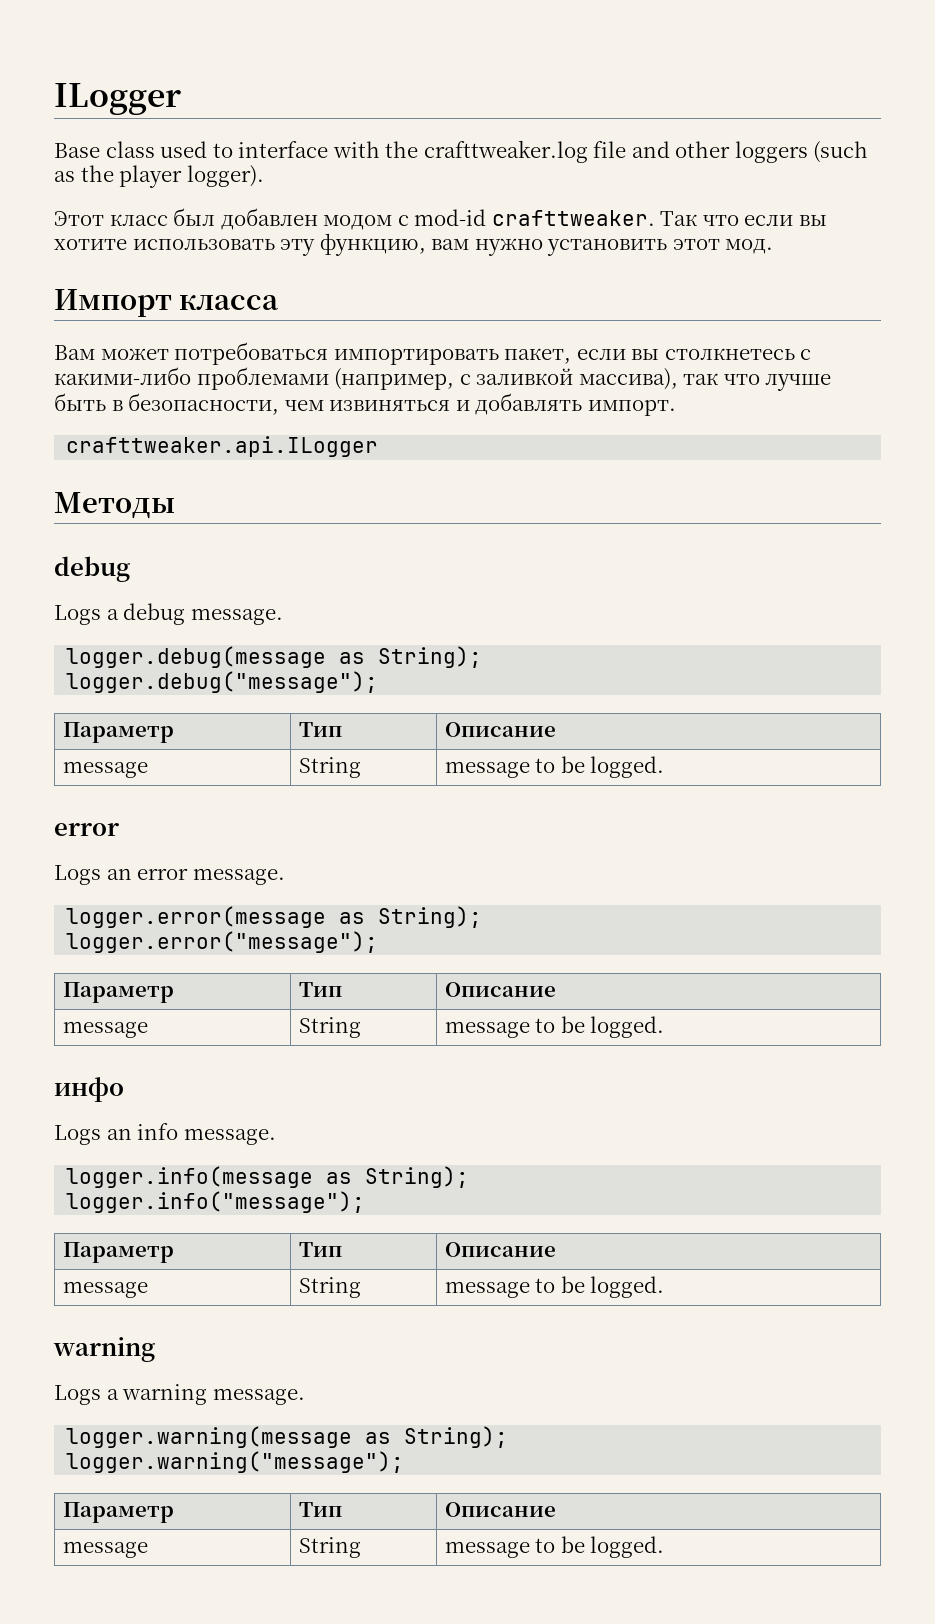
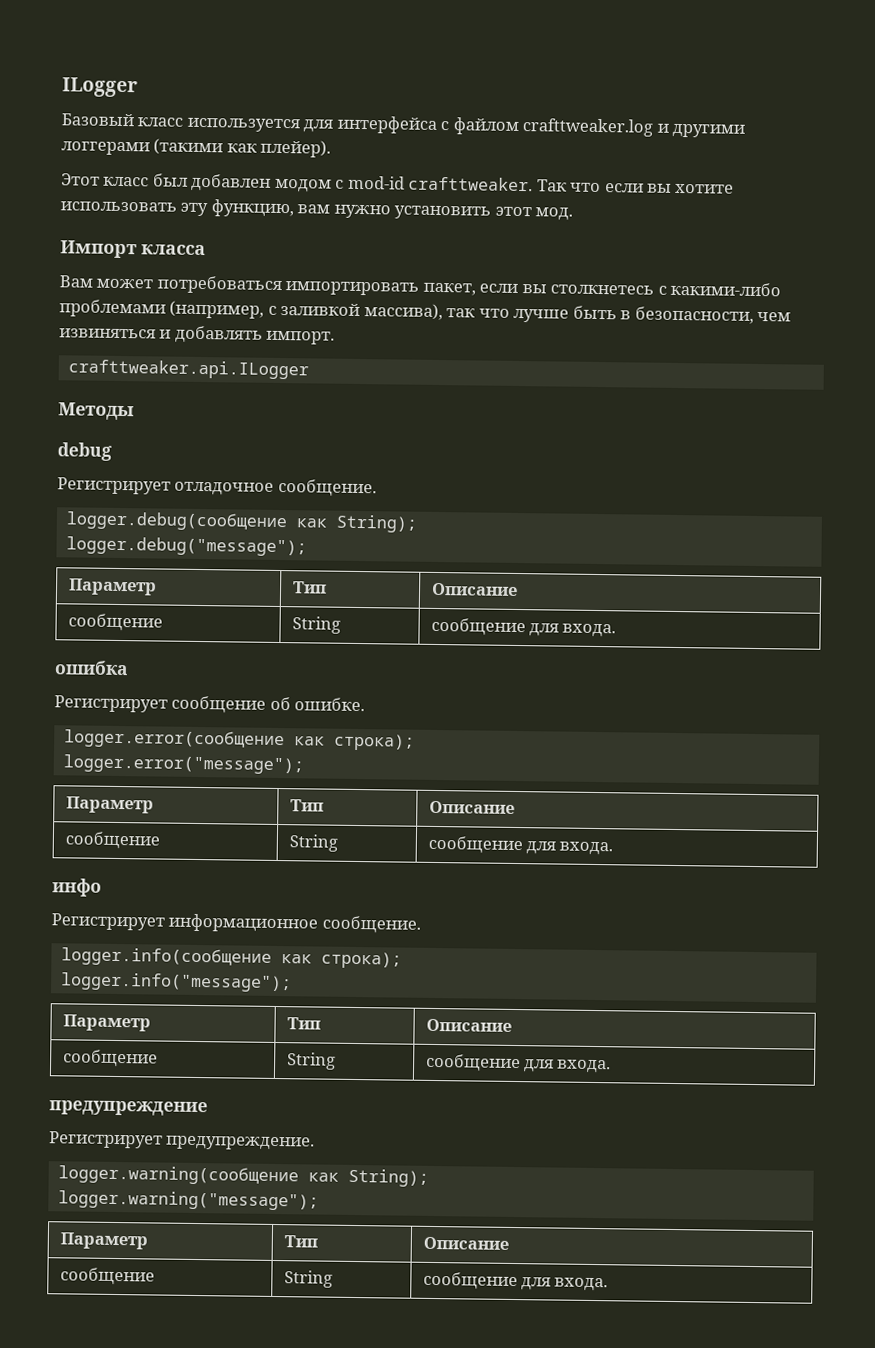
[54,140,869,163] [54,165,264,188] Base class used to interface with the crafttweaker.log file and other loggers (such as the player logger). -> [61,113,746,138] [61,138,332,158] Базовый класс используется для интерфейса с файлом crafttweaker.log и другими логгерами (такими как плейер).
[54,603,283,625] [66,646,366,668] Logs a debug message. // logger.debug(message as -> [57,477,377,498] [65,511,327,532] Регистрирует отладочное сообщение. // logger.debug(сообщение как
[62,761,148,778] [298,757,361,778] [444,756,665,778] [54,823,119,836] [54,865,285,885] [66,906,483,928] message | String | message to be logged. // error // Logs an error message. // logger.error(message as String); -> [67,613,163,632] [291,616,341,634] [430,617,617,638] [54,660,128,676] [54,695,366,714] [63,729,415,751] сообщение | String | сообщение для входа. // ошибка // Регистрирует сообщение об ошибке. // logger.error(сообщение как строка);
[62,1021,148,1038] [298,1017,361,1038] [444,1016,665,1038] [54,1077,124,1102] [54,1123,276,1145] [66,1166,470,1188] message | String | message to be logged. // инфо // Logs an info message. // logger.info(message as String); -> [64,831,160,850] [288,834,338,852] [427,835,614,856] [52,878,102,897] [51,913,421,934] [60,947,402,969] сообщение | String | сообщение для входа. // инфо // Регистрирует информационное сообщение. // logger.info(сообщение как строка);
[62,1281,148,1298] [298,1277,361,1298] [444,1276,665,1298] [53,1337,155,1362] [54,1384,305,1405] [66,1426,392,1448] message | String | message to be logged. // warning // Logs a warning message. // logger.warning(message as -> [62,1049,158,1068] [286,1052,336,1070] [425,1053,612,1074] [49,1100,208,1117] [49,1131,316,1151] [57,1165,339,1186] сообщение | String | сообщение для входа. // предупреждение // Регистрирует предупреждение. // logger.warning(сообщение как
[62,1541,148,1558] [298,1537,361,1558] [444,1536,665,1558] message | String | message to be logged. -> [59,1267,155,1286] [283,1270,333,1288] [422,1271,609,1292] сообщение | String | сообщение для входа.

